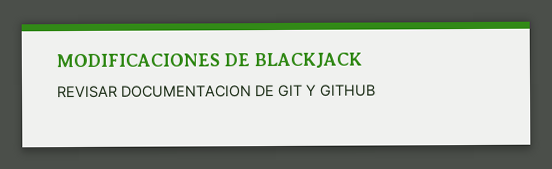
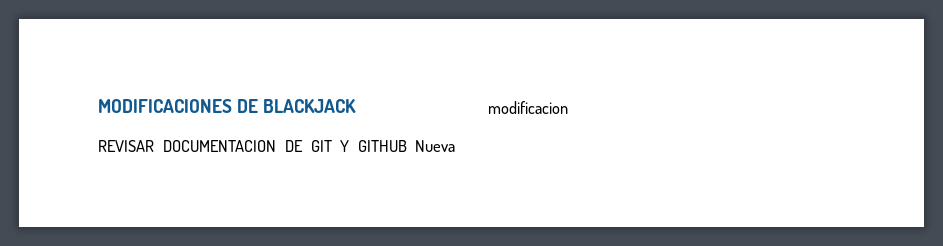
(377, 90) none -> [415,140,455,152] [488,101,568,114] Nueva modificacion

